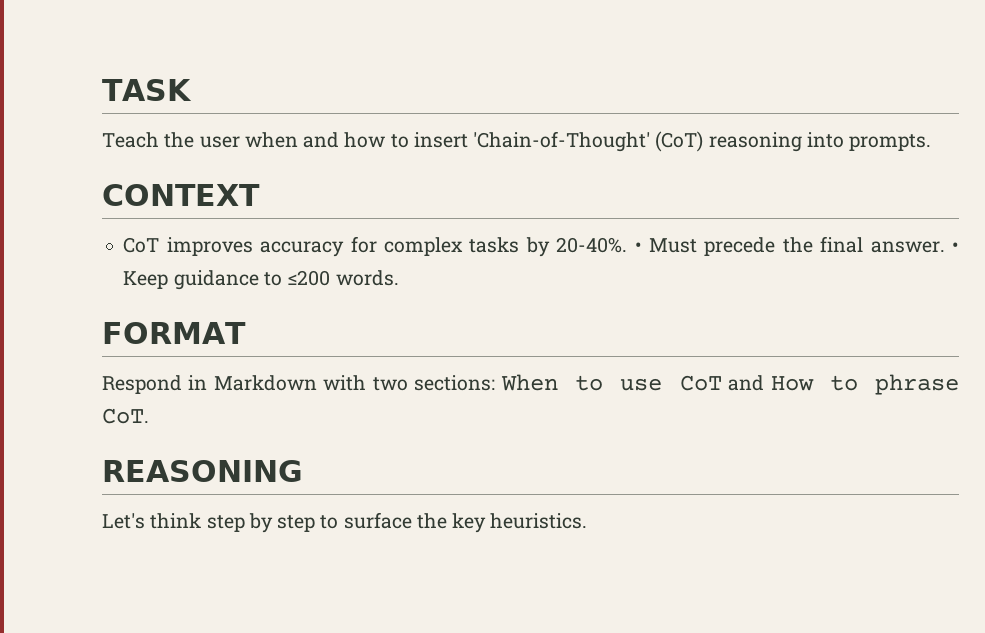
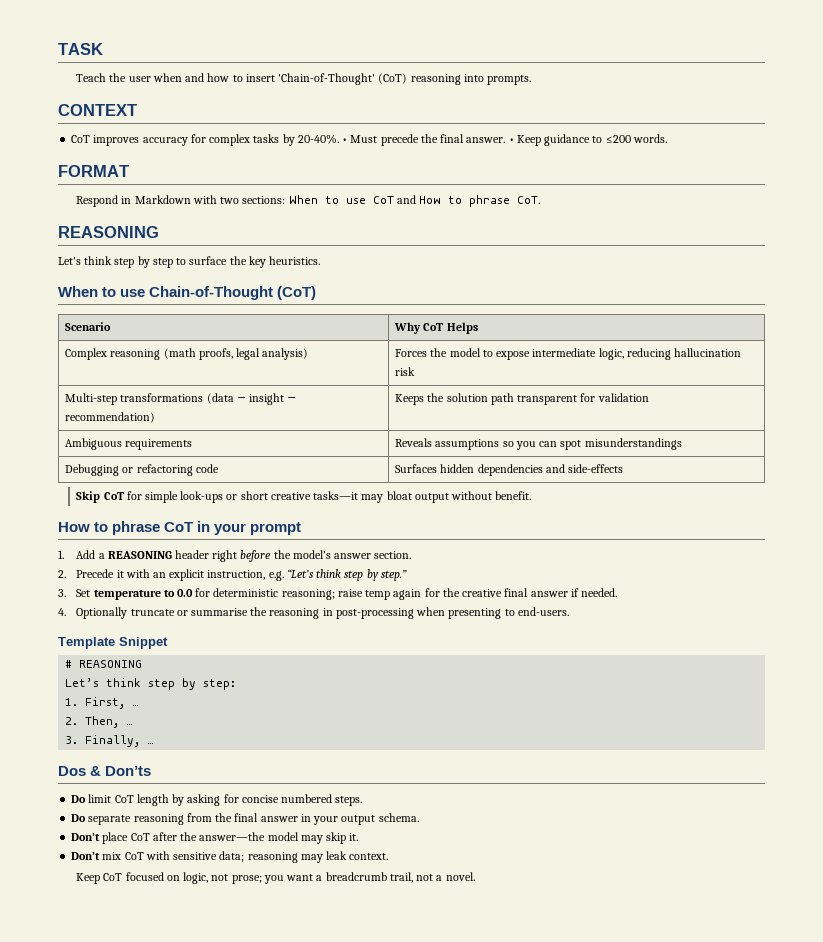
(588, 521) none -> [58,286,317,300] [65,322,112,331] [394,322,478,334] [65,348,309,360] [395,348,742,360] [395,367,416,376] [65,393,297,405] [65,412,156,423] [395,393,649,405] [65,438,193,450] [395,438,682,450] [65,464,219,476] [395,464,624,476] [76,491,532,503] [58,521,302,535] [58,550,412,562] [58,569,407,581] [58,588,618,600] [58,607,569,619] [58,637,168,649] [65,660,143,668] [65,678,237,690] [65,697,140,709] [65,716,134,728] [65,735,155,747] [58,766,152,776] [71,794,363,806] [71,813,419,825] [71,832,359,844] [71,851,389,863] [76,872,475,884] // When to use Chain-of-Thought (CoT) // Scenario | Why CoT Helps // Complex reasoning (math proofs, legal analysis) | Forces the model to expose intermediate logic, reducing hallucination risk // Multi-step transformations (data → insight → recommendation) | Keeps the solution path transparent for validation // Ambiguous requirements | Reveals assumptions so you can spot misunderstandings // Debugging or refactoring code | Surfaces hidden dependencies and side-effects // Skip CoT for simple look-ups or short creative tasks—it may bloat output without benefit. // How to phrase CoT in your prompt // 1. Add a REASONING header right before the model’s answer section. // 2. Precede it with an explicit instruction, e.g. “Let’s think step by step.” // 3. Set temperature to 0.0 for deterministic reasoning; raise temp again for the creative final answer if needed. // 4. Optionally truncate or summarise the reasoning in post-processing when presenting to end-users. // Template Snippet // # REASONING // Let’s think step by step: // 1. First, … // 2. Then, … // 3. Finally, … // Dos & Don’ts // Do limit CoT length by asking for concise numbered steps. // Do separate reasoning from the final answer in your output schema. // Don’t place CoT after the answer—the model may skip it. // Don’t mix CoT with sensitive data; reasoning may leak context. // Keep CoT focused on logic, not prose; you want a breadcrumb trail, not a novel.

